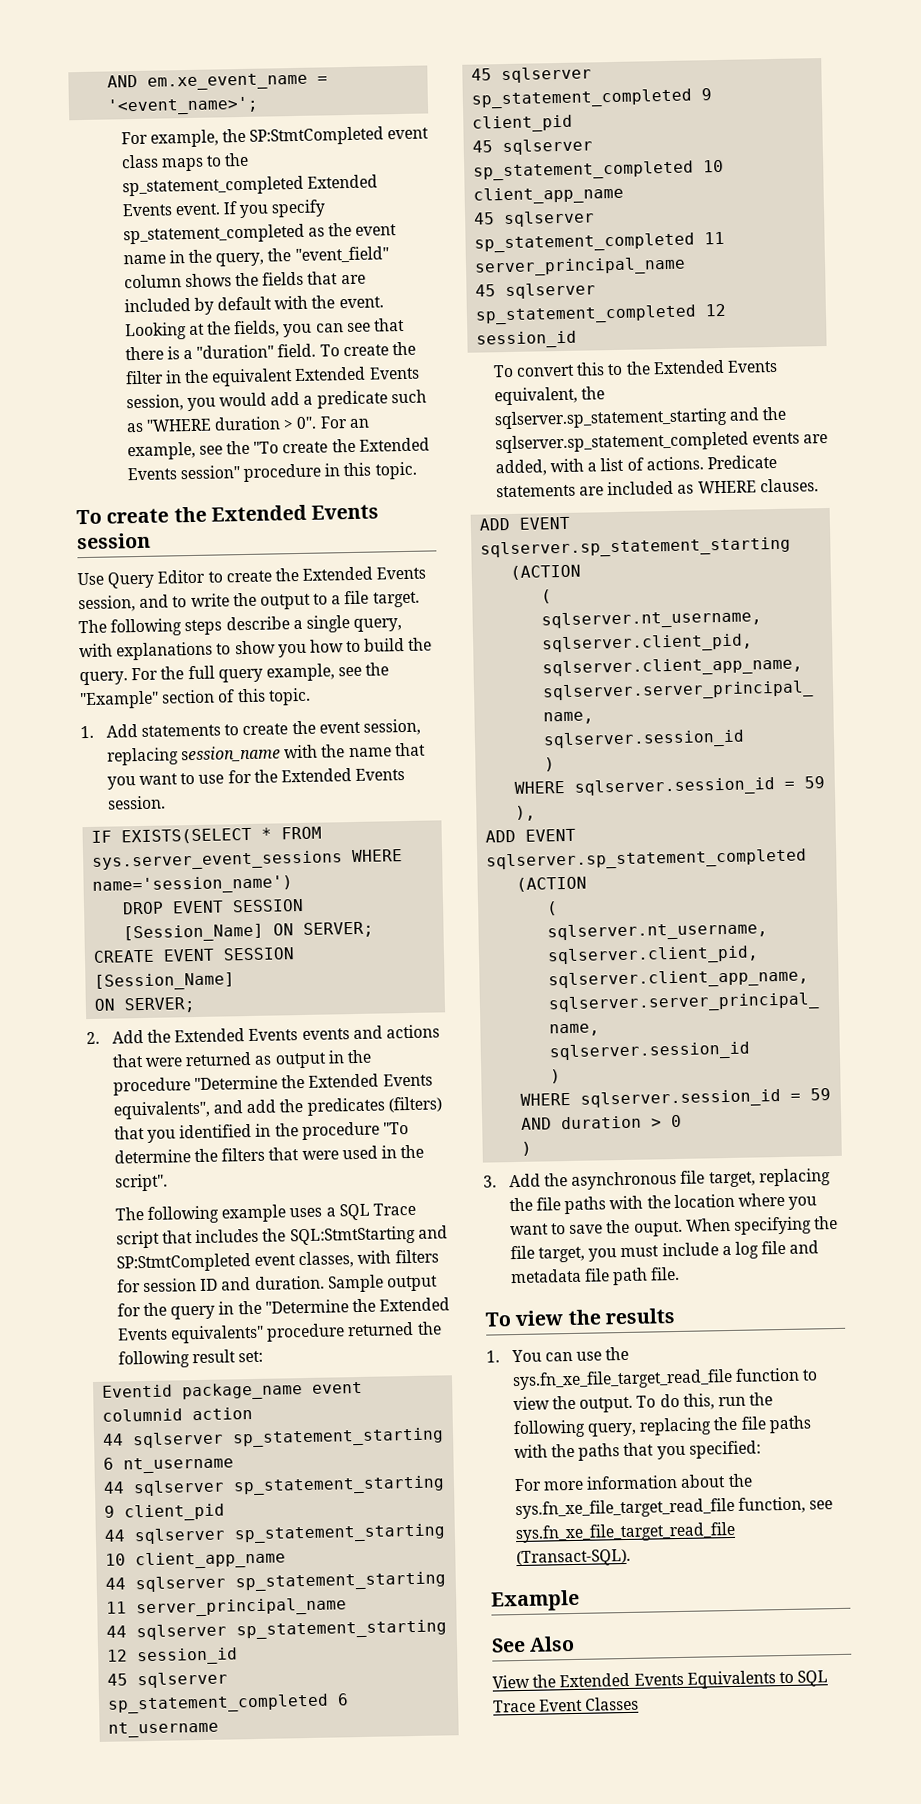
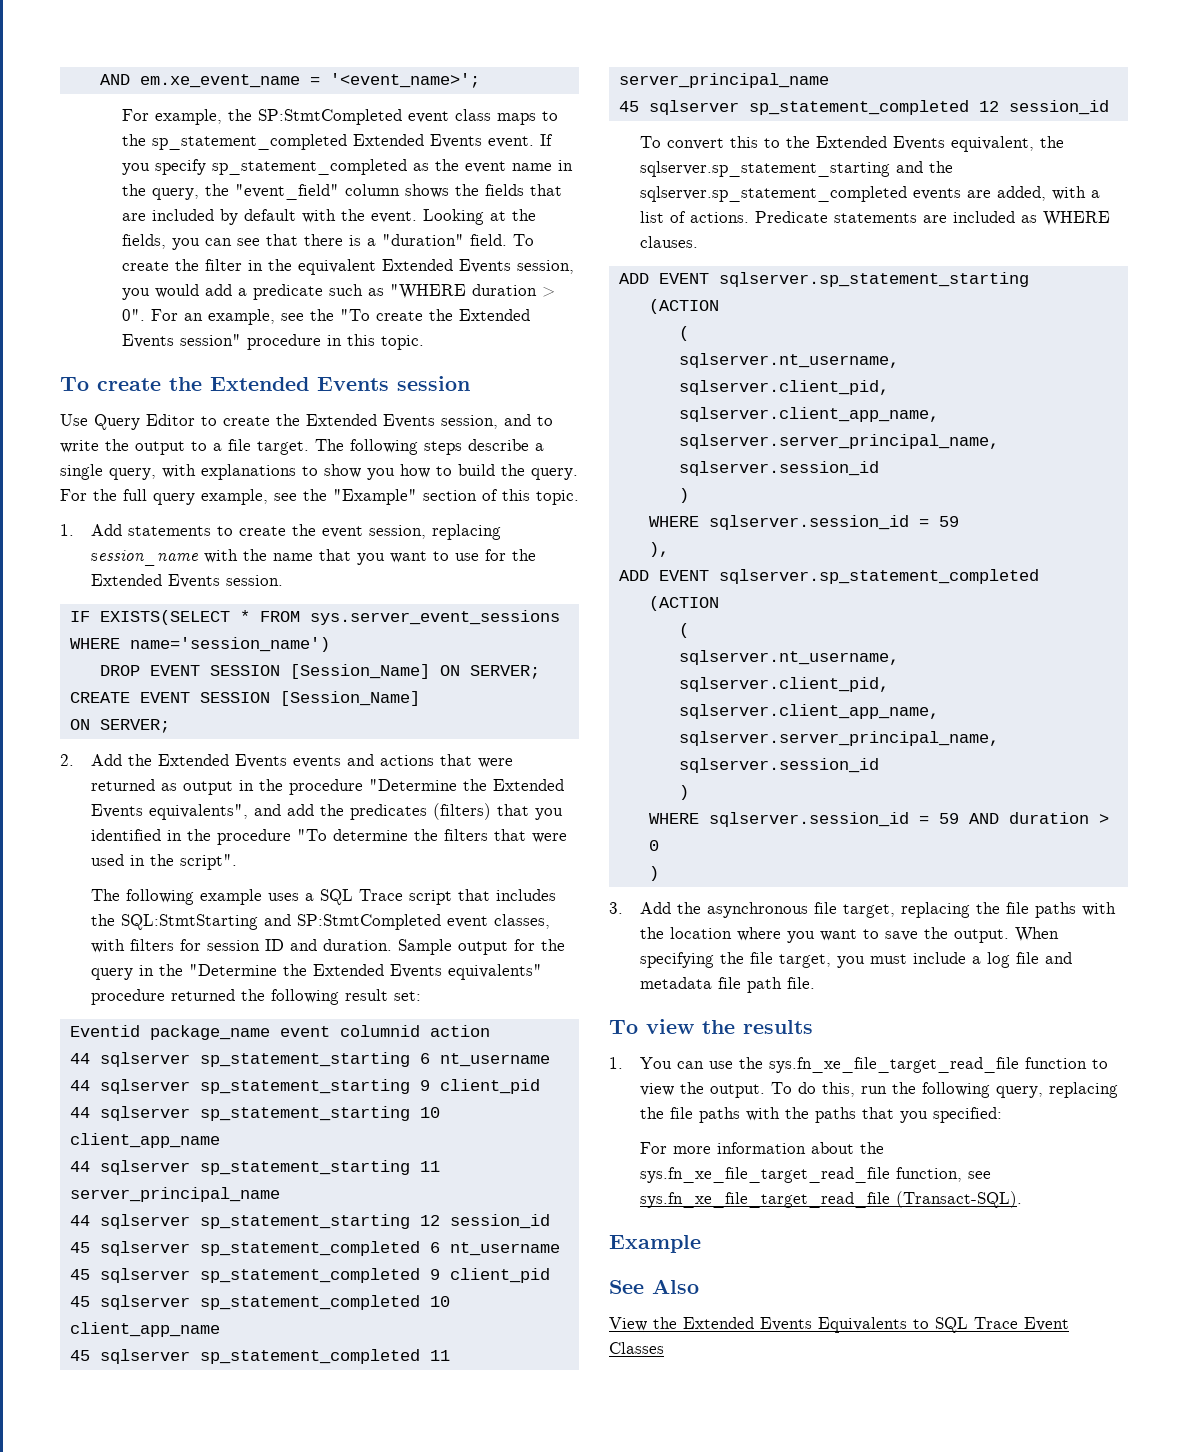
[633,1220,683,1237] ouput. -> [953,929,1009,943] output.

